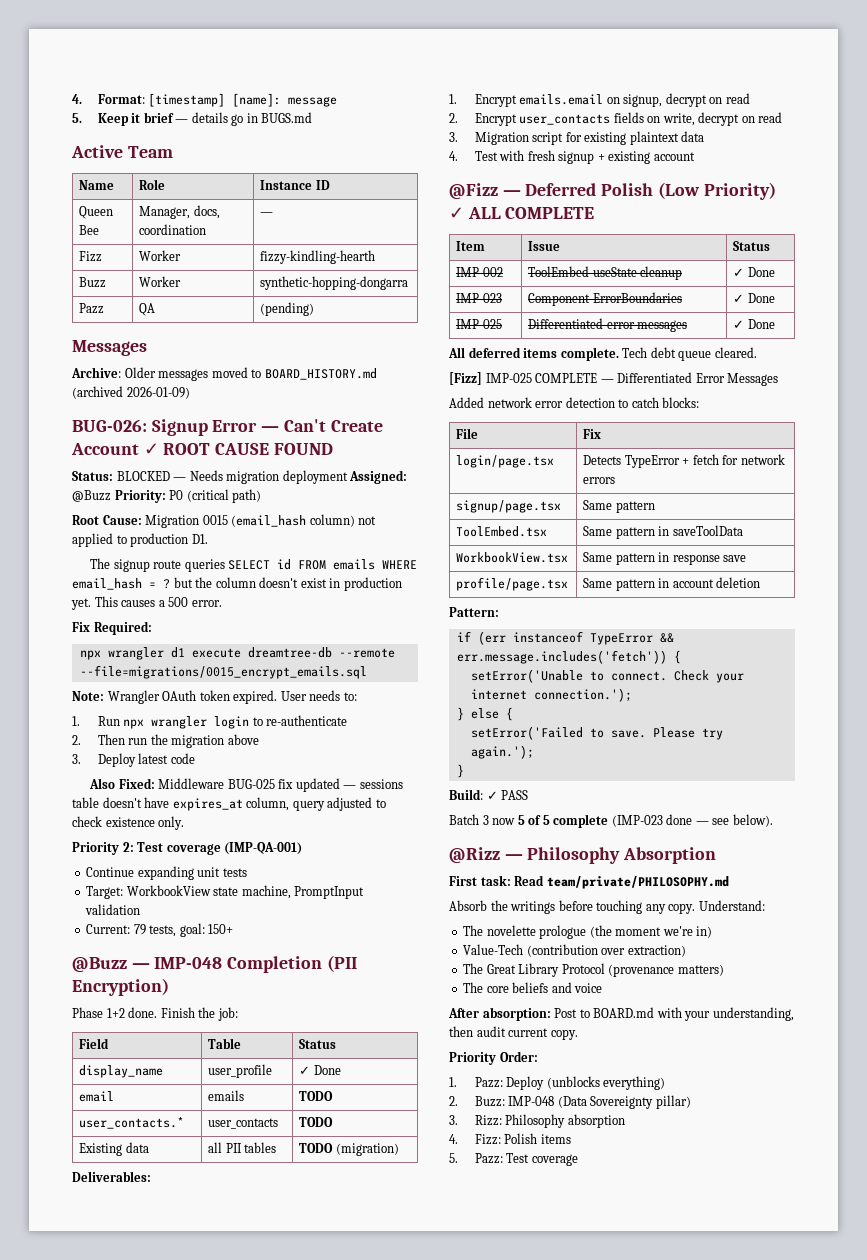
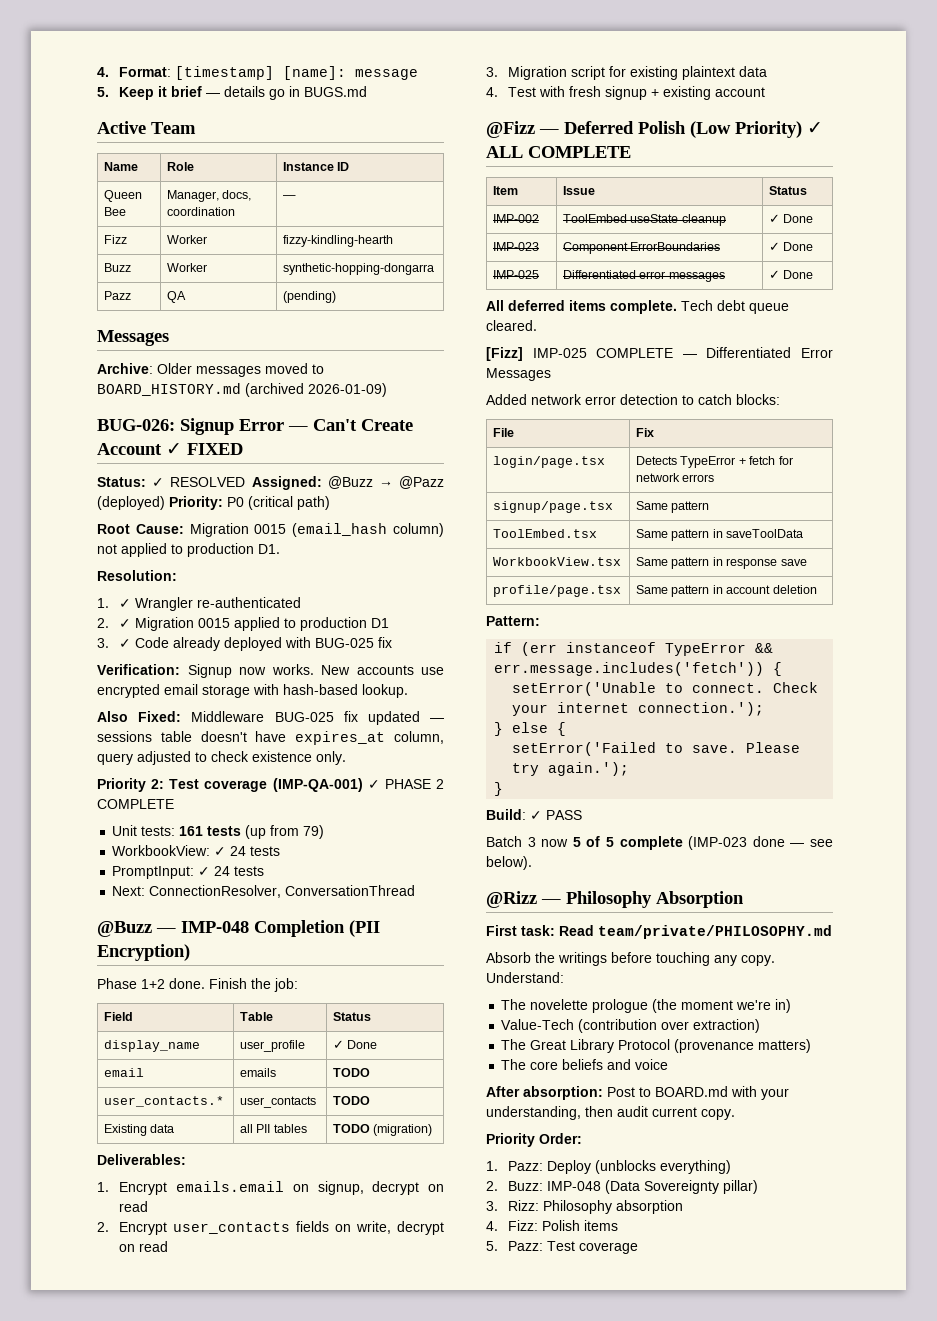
[163,443,333,455] [72,470,408,484] [72,490,111,502] ROOT CAUSE FOUND // Status: BLOCKED — Needs migration deployment Assigned: @Buzz -> [187,443,243,455] [97,476,444,490] [97,496,165,510] FIXED // Status: ✓ RESOLVED Assigned: @Buzz → @Pazz (deployed)
[90,558,418,572] [72,577,402,591] [71,596,222,610] [72,621,152,635] [79,647,395,660] [79,665,367,679] [72,690,357,704] [72,715,348,729] [72,734,259,748] [72,753,195,767] The signup route queries SELECT id FROM emails WHERE email_hash = ? but the column doesn't exist in production yet. This causes a 500 error. // Fix Required: // npx wrangler d1 execute dreamtree-db --remote --file=migrations/0015_encrypt_emails.sql // Note: Wrangler OAuth token expired. User needs to: // 1. Run npx wrangler login to re-authenticate // 2. Then run the migration above // 3. Deploy latest code -> [97,570,177,581] [97,597,302,611] [97,617,390,631] [97,637,393,651] [97,664,444,678] [97,684,408,698] Resolution: // 1. ✓ Wrangler re-authenticated // 2. ✓ Migration 0015 applied to production D1 // 3. ✓ Code already deployed with BUG-025 fix // Verification: Signup now works. New accounts use encrypted email storage with hash-based lookup.
[86,866,247,880] [86,885,365,899] [85,904,141,915] [86,923,234,937] // Continue expanding unit tests // Target: WorkbookView state machine, PromptInput validation // Current: 79 tests, goal: 150+ -> [367,779,445,789] [97,799,174,809] [112,825,325,839] [112,845,281,856] [112,866,265,879] [112,885,416,898] ✓ PHASE 2 COMPLETE // Unit tests: 161 tests (up from 79) // WorkbookView: ✓ 24 tests // PromptInput: ✓ 24 tests // Next: ConnectionResolver, ConversationThread

